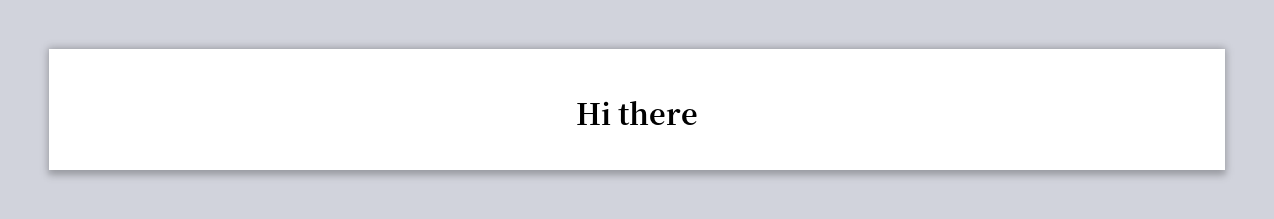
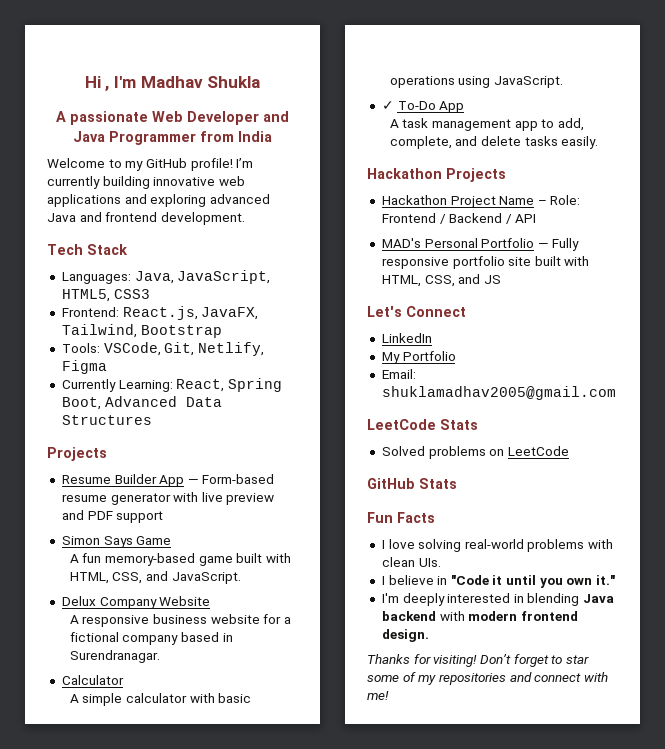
[618,101,699,125] there -> [105,76,261,91] [56,111,289,125] [73,131,272,145] [47,158,254,171] [47,176,245,189] [47,194,270,207] [47,212,245,225] [47,244,128,255] [61,270,271,284] [61,289,150,302] [61,306,259,320] [61,324,222,338] [61,342,264,356] [61,360,107,374] [61,378,282,392] [61,396,222,410] [61,415,152,425] [47,447,107,461] [61,474,275,487] [61,492,275,505] [61,510,164,523] [61,536,172,548] [69,553,291,566] [69,571,241,584] [61,596,211,609] [69,614,291,627] [69,632,233,645] [69,650,160,663] [61,675,124,685] [69,693,252,706] [389,76,564,88] [381,101,465,113] [389,118,584,131] [389,136,599,149] [367,168,506,182] [381,195,581,208] [381,213,537,224] [381,238,580,251] [381,256,590,269] [381,274,501,287] [367,306,466,317] [381,333,432,343] [381,351,456,364] [381,369,416,379] [381,386,616,400] [367,419,478,430] [381,446,569,459] [367,478,457,489] [367,512,435,523] [381,539,614,552] [381,557,441,567] [381,575,616,588] [381,593,615,606] [381,611,578,621] [381,629,429,642] [367,654,589,667] [367,672,608,685] [367,691,389,700] , I'm Madhav Shukla // A passionate Web Developer and Java Programmer from India // Welcome to my GitHub profile! I’m currently building innovative web applications and exploring advanced Java and frontend development. // Tech Stack // Languages: Java, JavaScript, HTML5, CSS3 // Frontend: React.js, JavaFX, Tailwind, Bootstrap // Tools: VSCode, Git, Netlify, Figma // Currently Learning: React, Spring Boot, Advanced Data Structures // Projects // Resume Builder App — Form-based resume generator with live preview and PDF support // Simon Says Game // A fun memory-based game built with HTML, CSS, and JavaScript. // Delux Company Website // A responsive business website for a fictional company based in Surendranagar. // Calculator // A simple calculator with basic operations using JavaScript. // ✓ To-Do App // A task management app to add, complete, and delete tasks easily. // Hackathon Projects // Hackathon Project Name – Role: Frontend / Backend / API // MAD's Personal Portfolio — Fully responsive portfolio site built with HTML, CSS, and JS // Let's Connect // LinkedIn // My Portfolio // Email: shuklamadhav2005@gmail.com // LeetCode Stats // Solved problems on LeetCode // GitHub Stats // Fun Facts // I love solving real-world problems with clean UIs. // I believe in "Code it until you own it." // I'm deeply interested in blending Java backend with modern frontend design. // Thanks for visiting! Don’t forget to star some of my repositories and connect with me!

